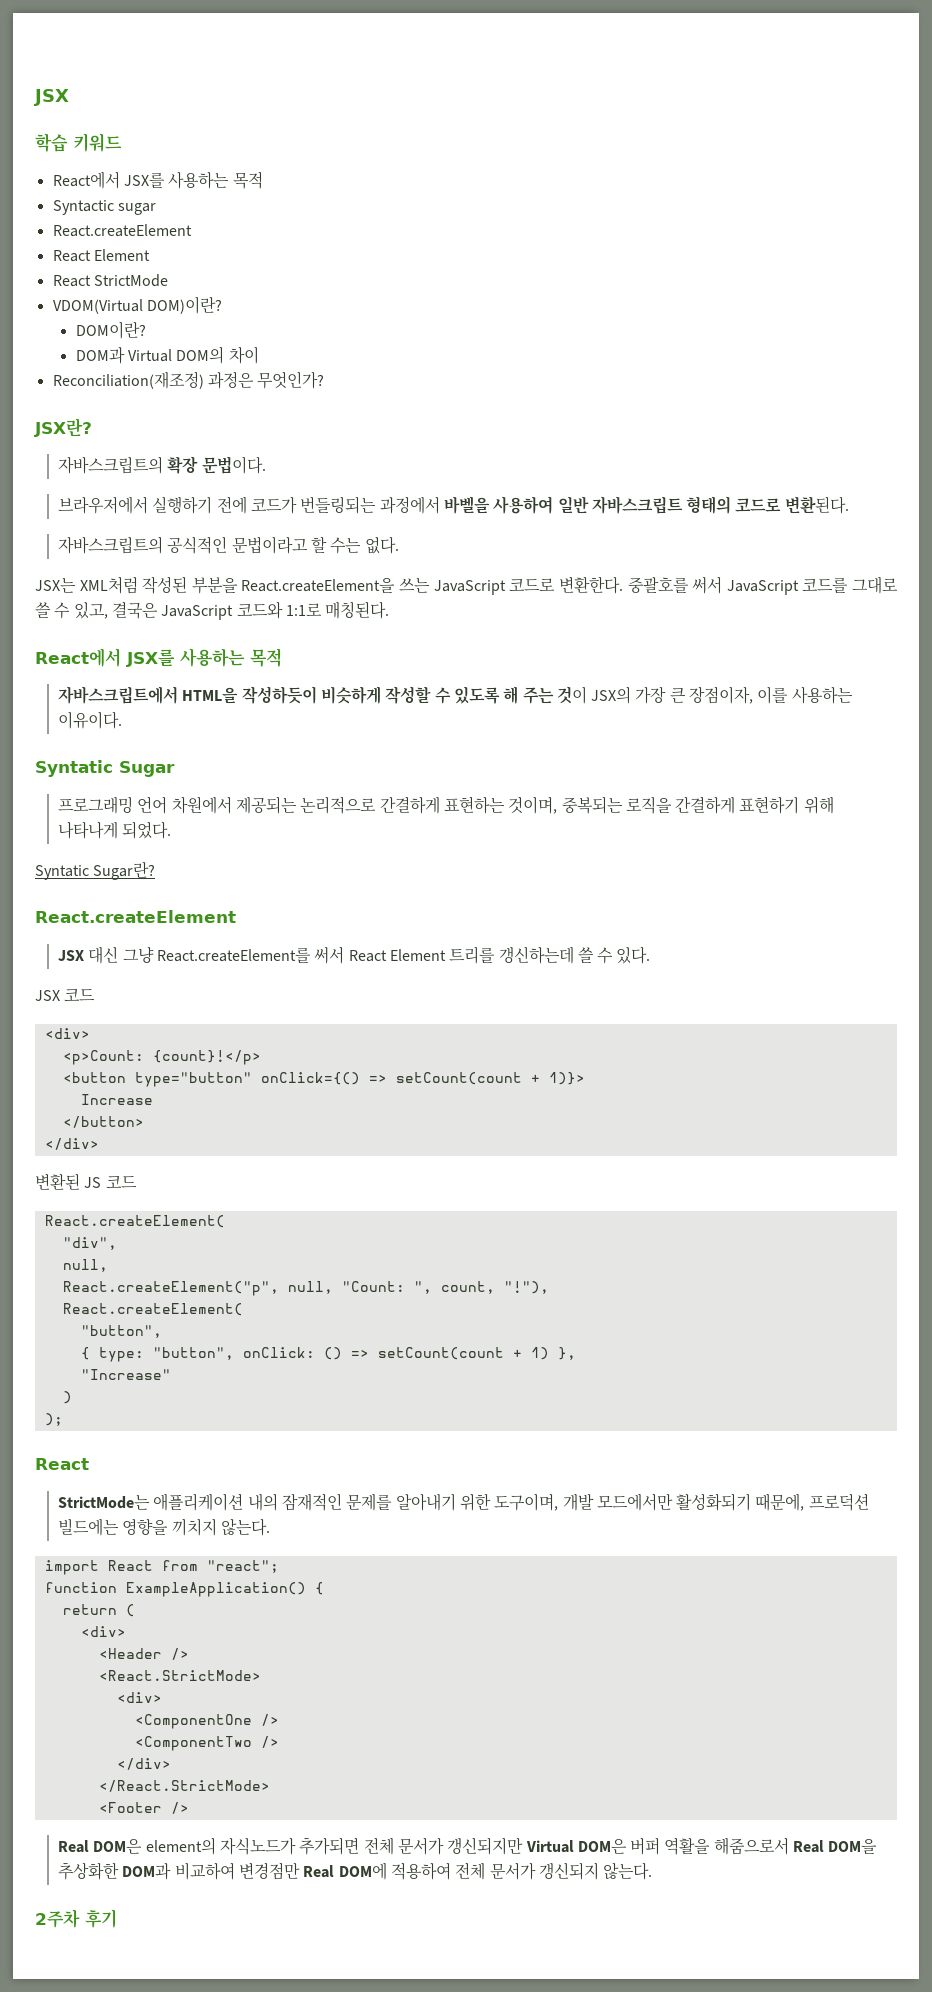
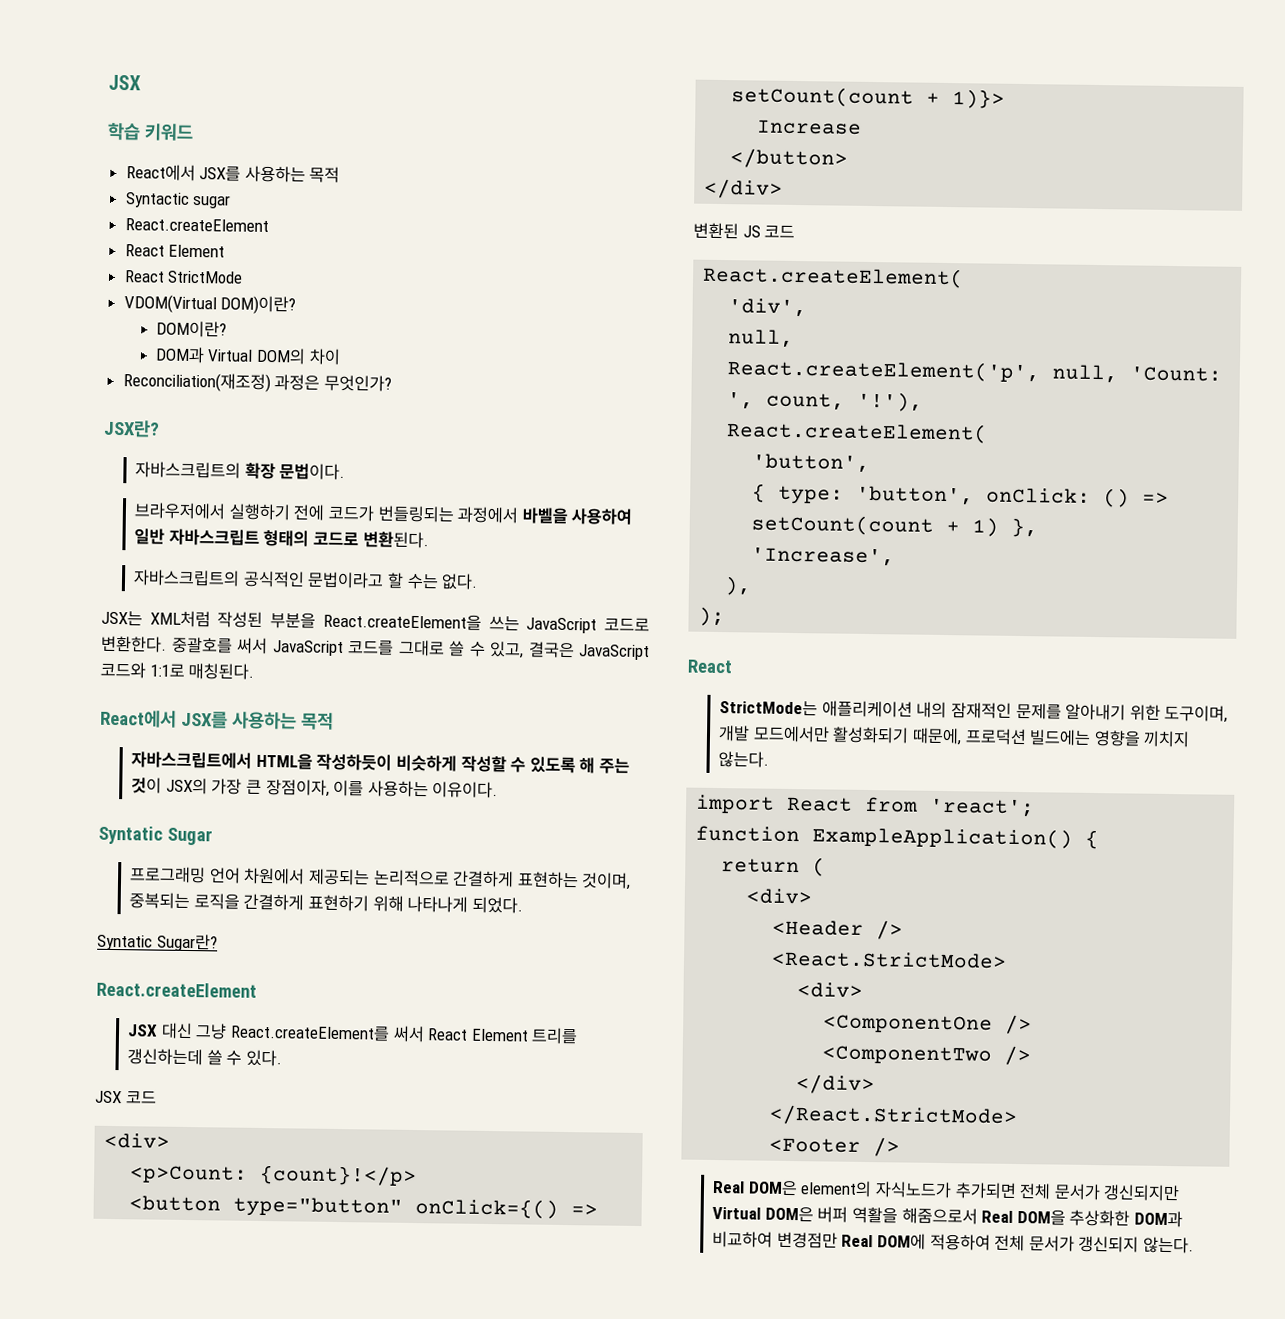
[62,1237,117,1250] "div", -> [728,298,808,318] 'div',
[62,1281,549,1296] [62,1303,243,1316] [80,1325,162,1338] React.createElement("p", null, "Count: ", count, "!"), // React.createElement( // "button", -> [727,359,1223,384] [727,391,924,412] [726,421,989,444] [752,453,871,474] React.createElement('p', null, 'Count: ', count, '!'), // React.createElement( // 'button',
[152,1347,234,1360] "button", -> [856,485,975,506] 'button',
[80,1369,171,1380] [62,1391,72,1404] "Increase" // ) -> [751,547,896,567] [724,576,753,596] 'Increase', // ),
[206,1560,279,1573] "react"; -> [929,798,1036,818] 'react';
[35,1909,117,1928] // 2주차 후기 -> (1194, 1245) none

